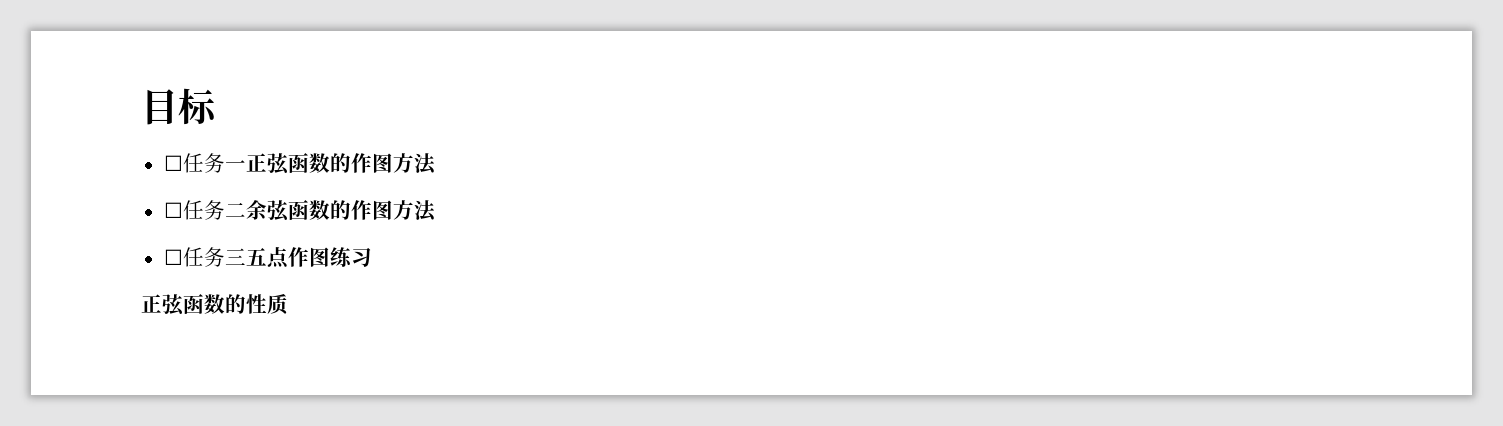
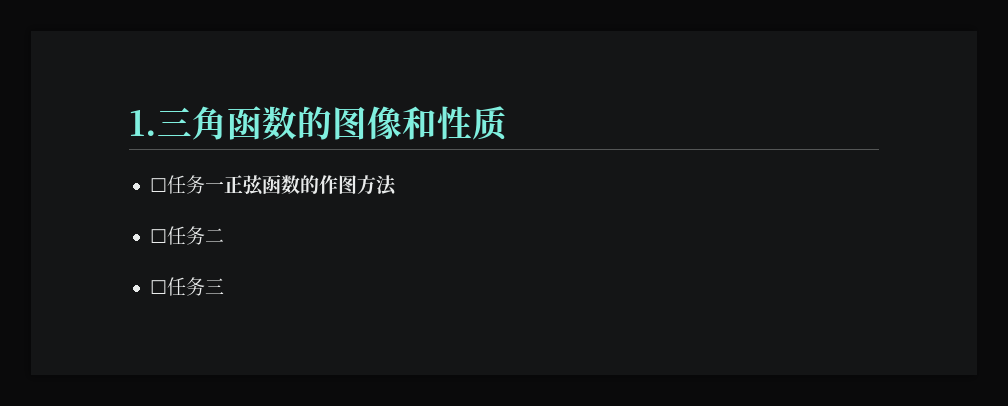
[141,88,218,125] 目标 -> [129,106,507,140] 1.三角函数的图像和性质
[245,200,437,222] [163,247,372,269] [141,294,288,316] 余弦函数的作图方法 // ☐任务三五点作图练习 // 正弦函数的性质 -> [149,277,224,296] // ☐任务三

